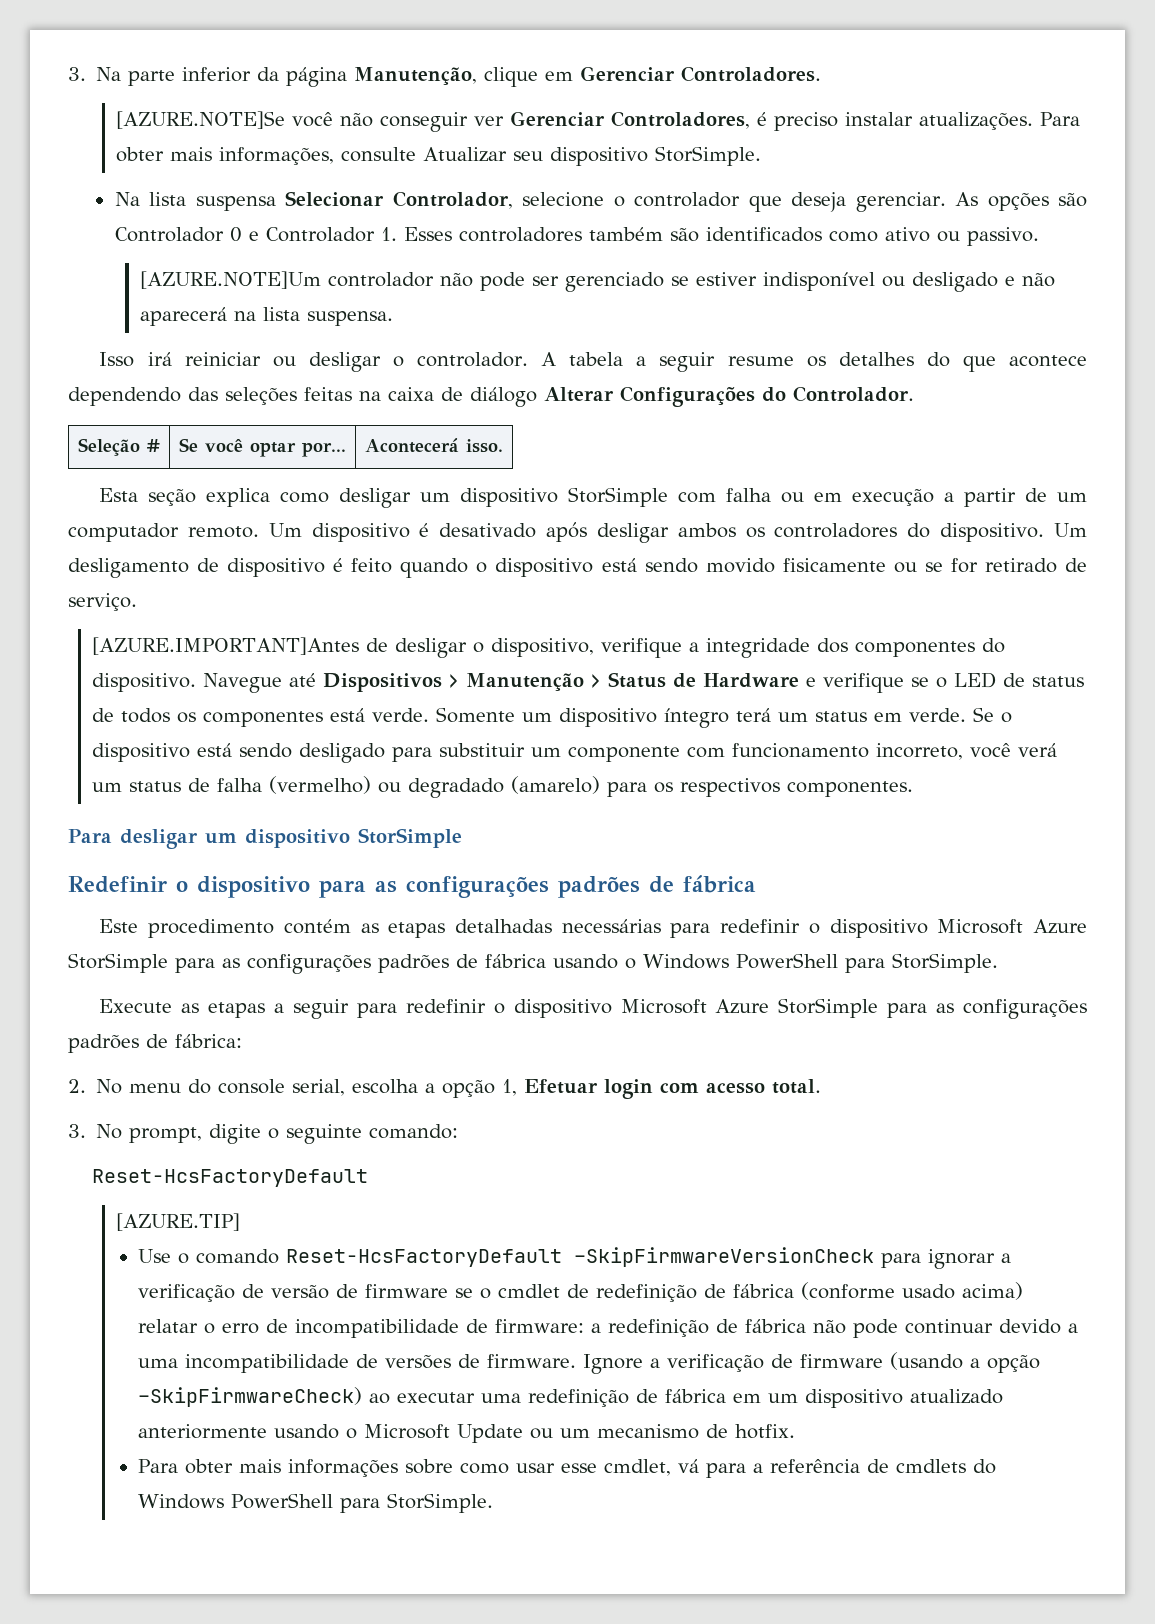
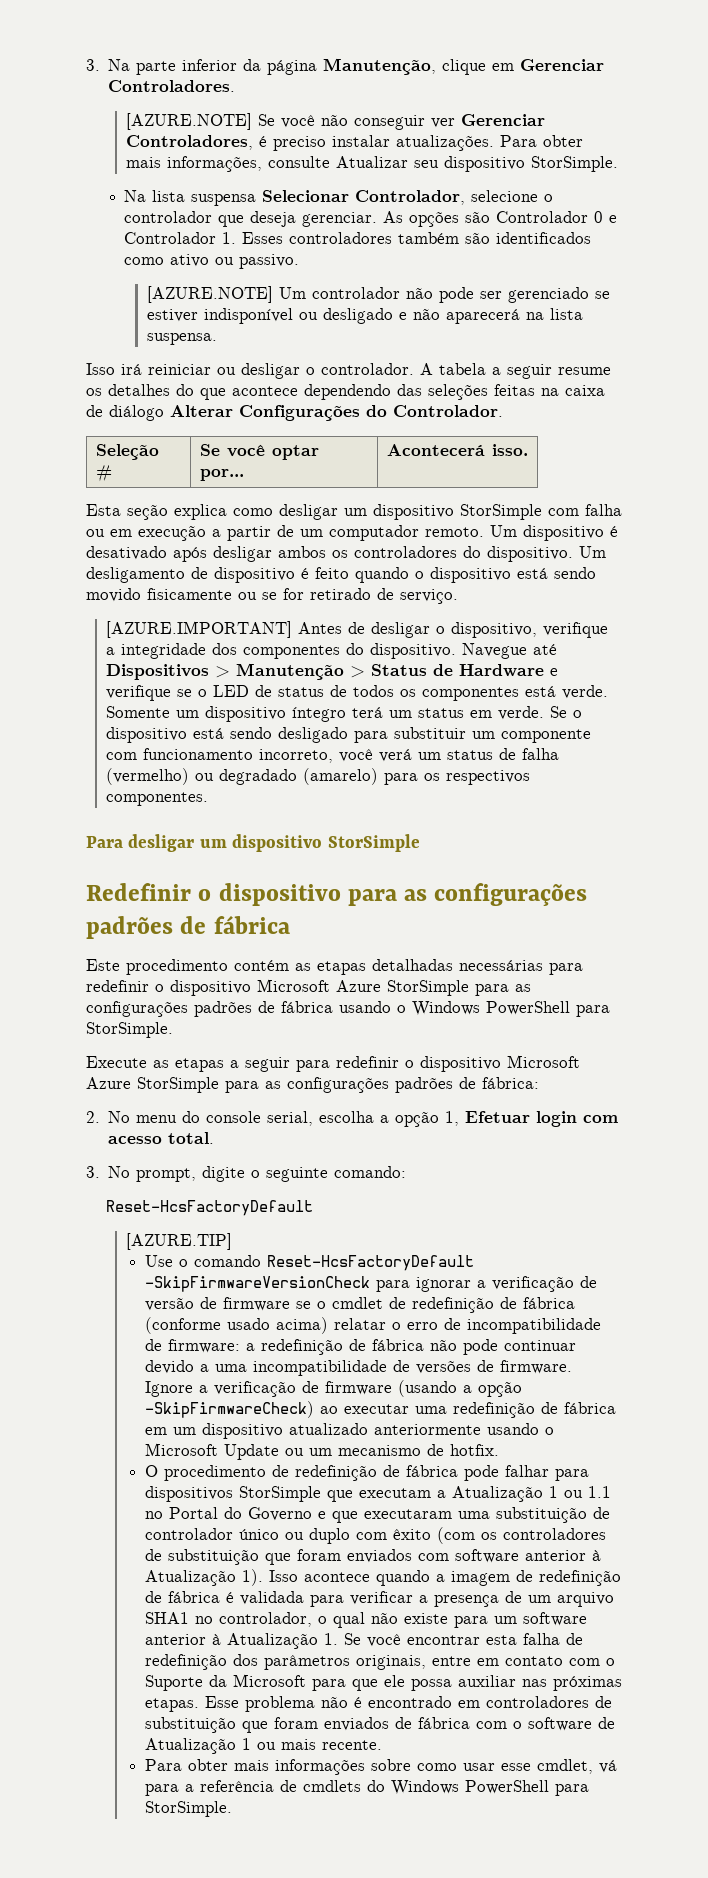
[115,111,285,129] [AZURE.NOTE]Se -> [126,113,276,130] [AZURE.NOTE] Se
[139,271,321,289] [AZURE.NOTE]Um -> [146,286,306,303] [AZURE.NOTE] Um
[91,637,359,655] [AZURE.IMPORTANT]Antes -> [106,621,343,638] [AZURE.IMPORTANT] Antes
(796, 1431) none -> [144,1465,589,1481] [144,1486,611,1502] [144,1507,610,1523] [144,1527,606,1544] [144,1549,601,1565] [144,1569,621,1586] [144,1591,614,1607] [144,1612,587,1628] [144,1633,583,1649] [144,1654,615,1670] [144,1674,622,1691] [144,1696,612,1712] [144,1717,615,1733] [144,1738,382,1754] // O procedimento de redefinição de fábrica pode falhar para dispositivos StorSimple que executam a Atualização 1 ou 1.1 no Portal do Governo e que executaram uma substituição de controlador único ou duplo com êxito (com os controladores de substituição que foram enviados com software anterior à Atualização 1). Isso acontece quando a imagem de redefinição de fábrica é validada para verificar a presença de um arquivo SHA1 no controlador, o qual não existe para um software anterior à Atualização 1. Se você encontrar esta falha de redefinição dos parâmetros originais, entre em contato com o Suporte da Microsoft para que ele possa auxiliar nas próximas etapas. Esse problema não é encontrado em controladores de substituição que foram enviados de fábrica com o software de Atualização 1 ou mais recente.

